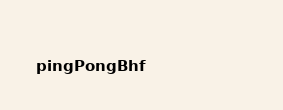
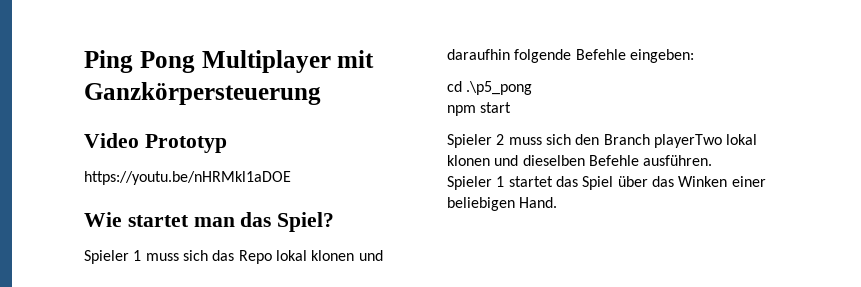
[36,60,146,74] pingPongBhf -> [84,50,375,73] [84,82,321,105] [84,133,227,153] [84,171,291,185] [84,212,335,232] [84,250,383,264] [447,49,694,63] [447,81,533,95] [447,102,512,116] [447,134,758,148] [447,155,713,166] [447,176,766,190] [447,197,558,211] Ping Pong Multiplayer mit Ganzkörpersteuerung // Video Prototyp // https://youtu.be/nHRMkl1aDOE // Wie startet man das Spiel? // Spieler 1 muss sich das Repo lokal klonen und daraufhin folgende Befehle eingeben: // cd .\p5_pong // npm start // Spieler 2 muss sich den Branch playerTwo lokal klonen und dieselben Befehle ausführen. // Spieler 1 startet das Spiel über das Winken einer beliebigen Hand.

